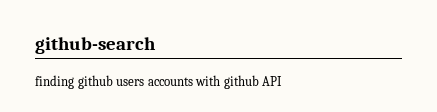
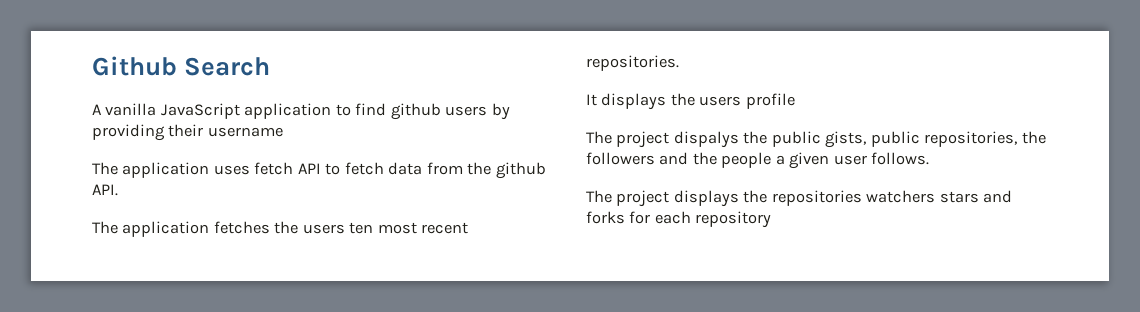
[35,37,156,54] [35,75,283,89] github-search // finding github users accounts with github API -> [92,56,271,76] [92,103,510,120] [92,124,283,141] [92,162,546,179] [92,184,118,196] [92,221,469,237] [586,55,679,71] [586,93,795,110] [586,131,1046,148] [586,152,930,169] [586,190,1013,207] [586,211,772,228] Github Search // A vanilla JavaScript application to find github users by providing their username // The application uses fetch API to fetch data from the github API. // The application fetches the users ten most recent repositories. // It displays the users profile // The project dispalys the public gists, public repositories, the followers and the people a given user follows. // The project displays the repositories watchers stars and forks for each repository

